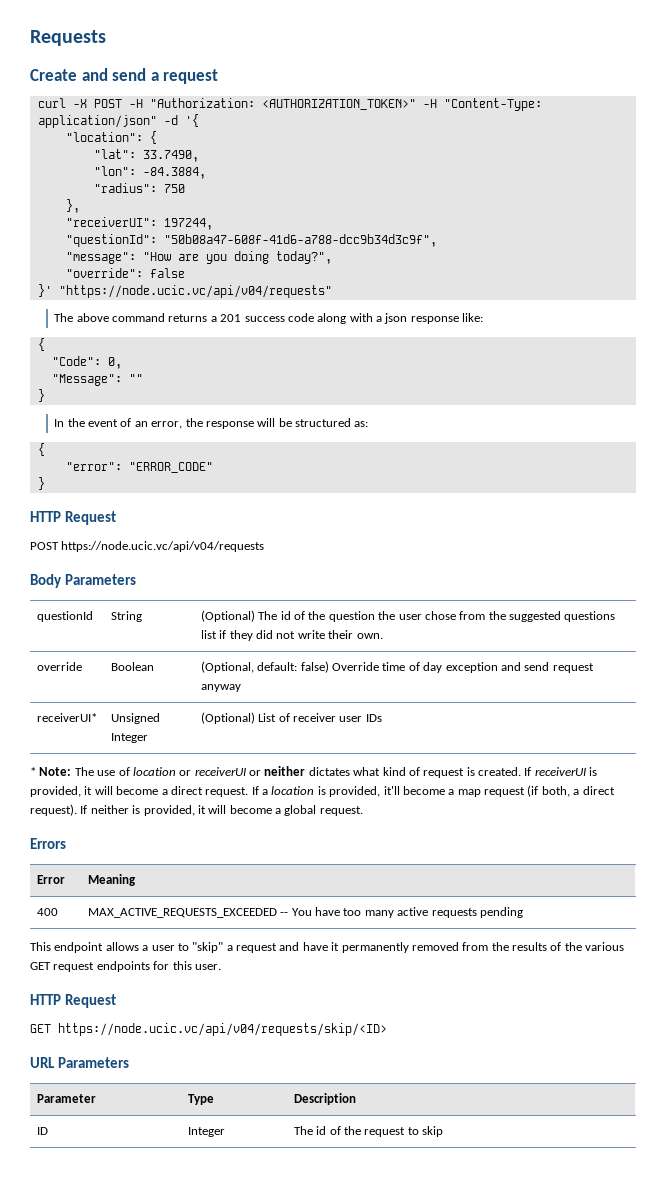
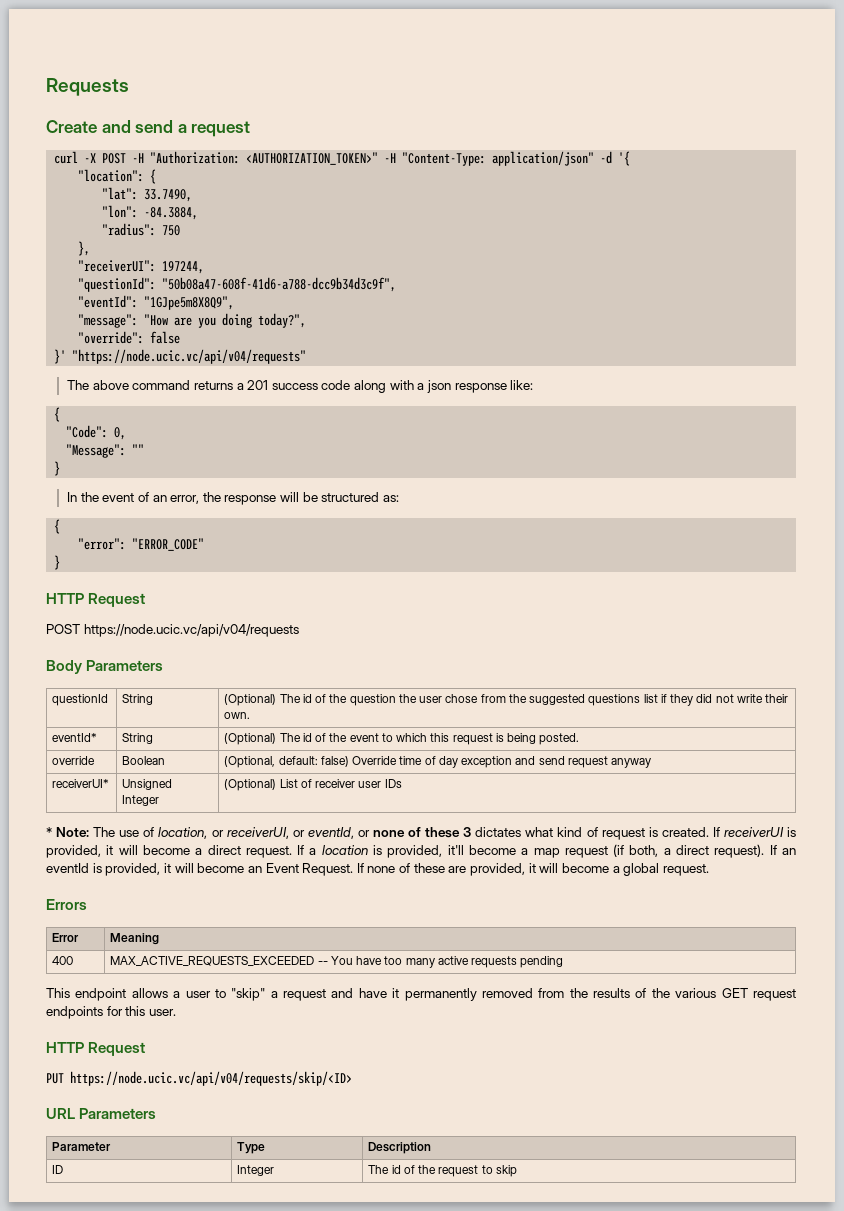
(437, 240) none -> [78,295,235,310] // "eventId": "1GJpe5m8X8Q9",
(383, 636) none -> [52,733,98,742] [122,733,154,744] [224,733,580,745] // eventId* | String | (Optional) The id of the event to which this request is being posted.
[132,766,306,776] location or receiverUI or neither -> [158,827,472,839] location, or receiverUI, or eventId, or none of these 3
[90,805,272,816] neither is provided, it will become -> [782,848,797,855] [46,863,609,876] an eventId is provided, it will become an Event Request. If none of these are provided, it will become
[30,1024,51,1033] GET -> [46,1073,64,1084] PUT

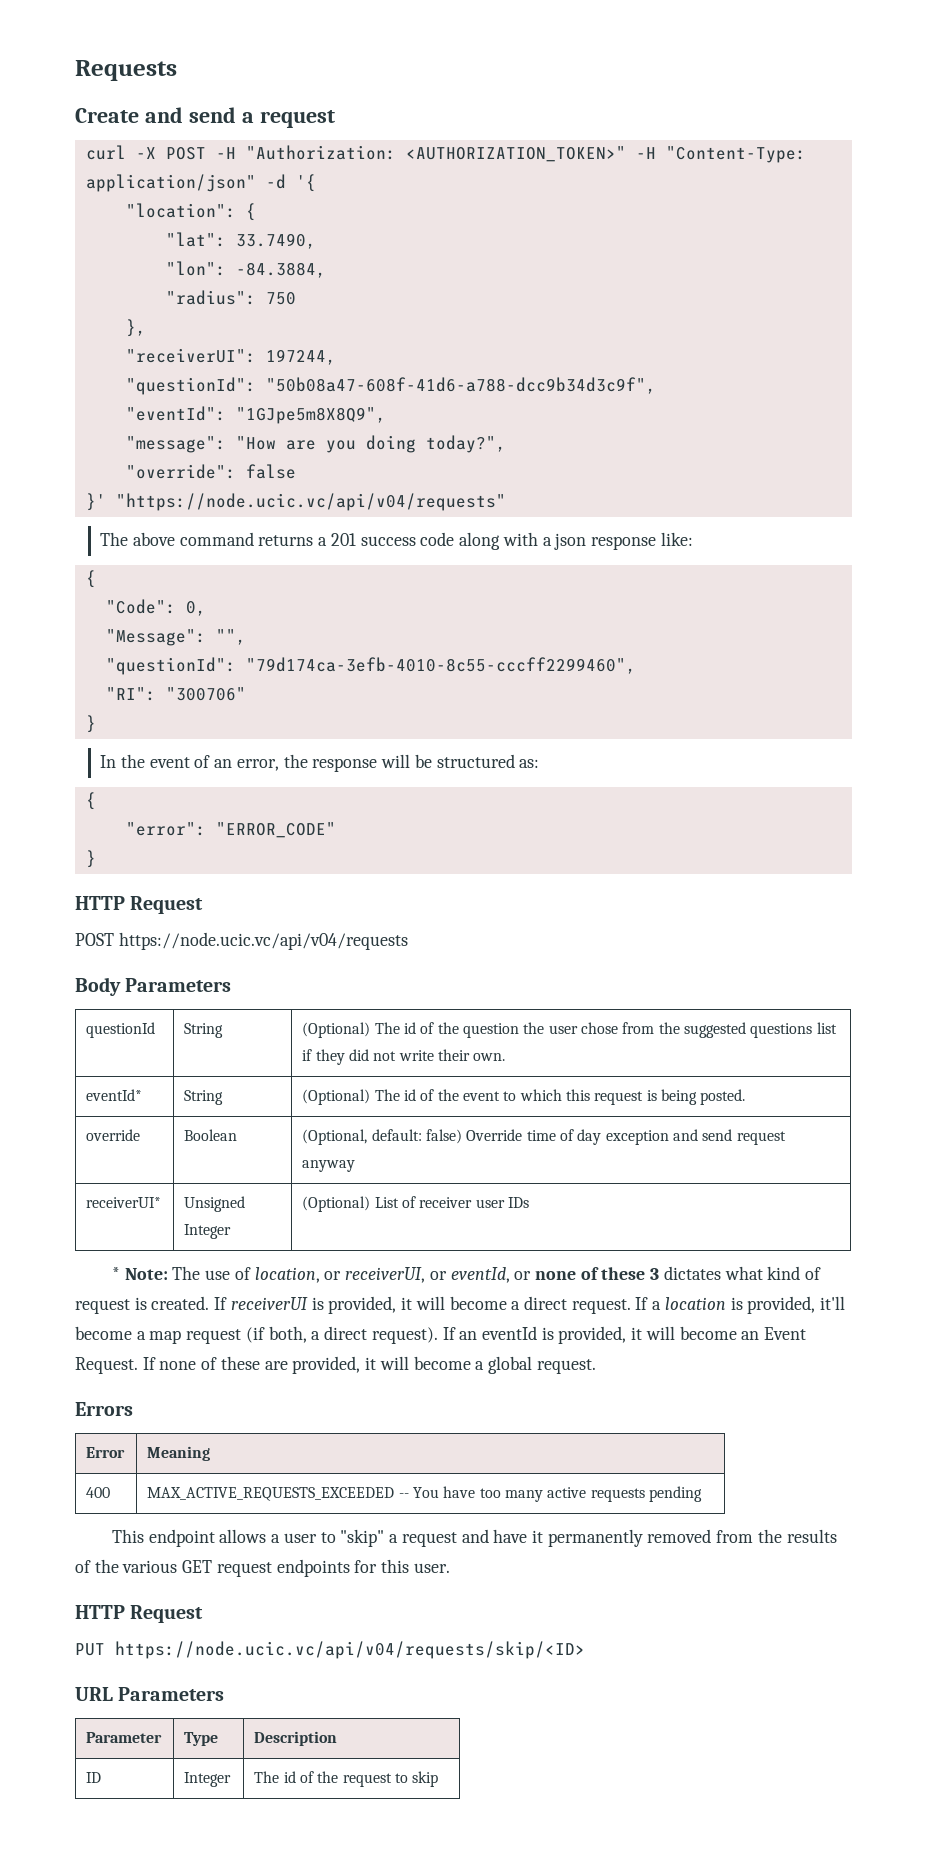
[132,444,145,455] "" -> [215,629,246,645] [105,657,636,675] [105,687,246,701] "", // "questionId": "79d174ca-3efb-4010-8c55-cccff2299460", // "RI": "300706"

